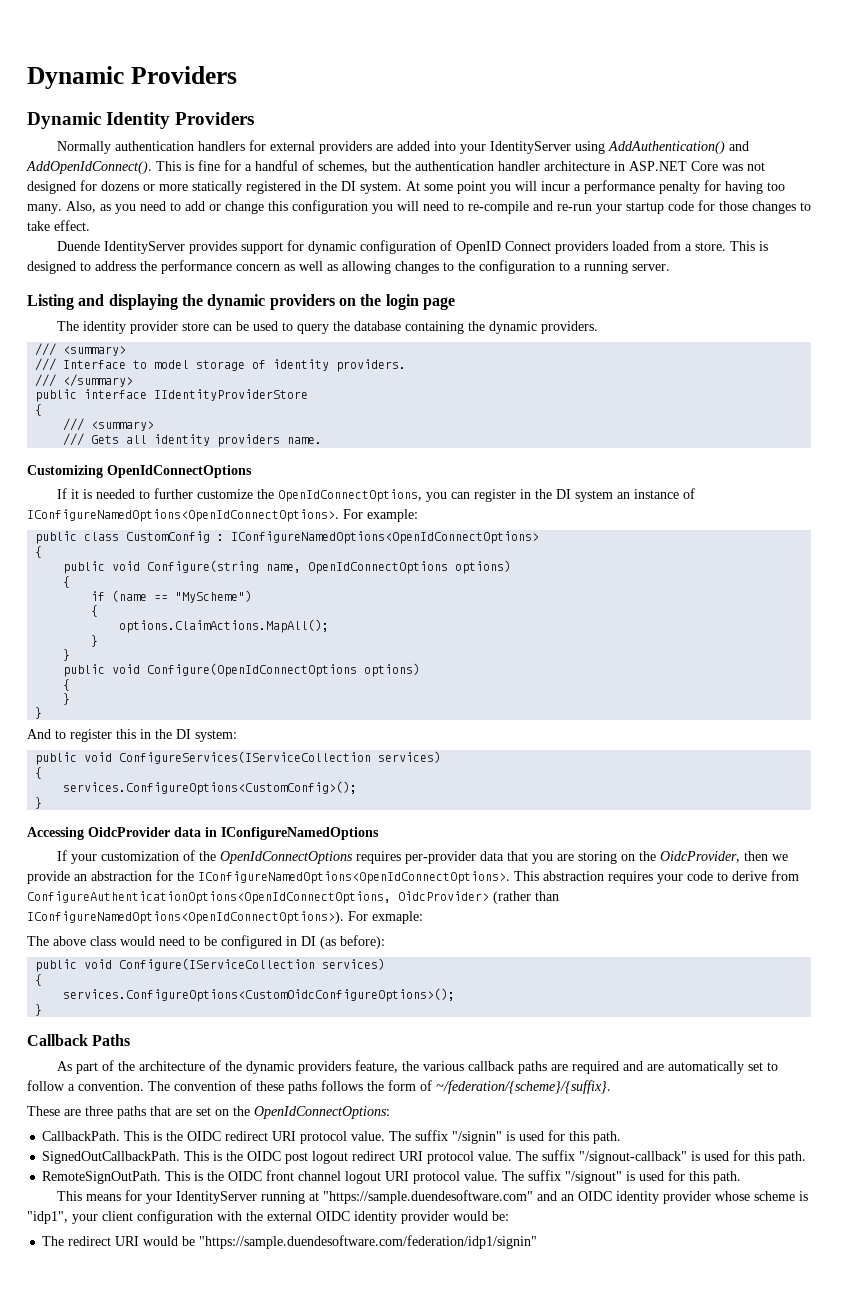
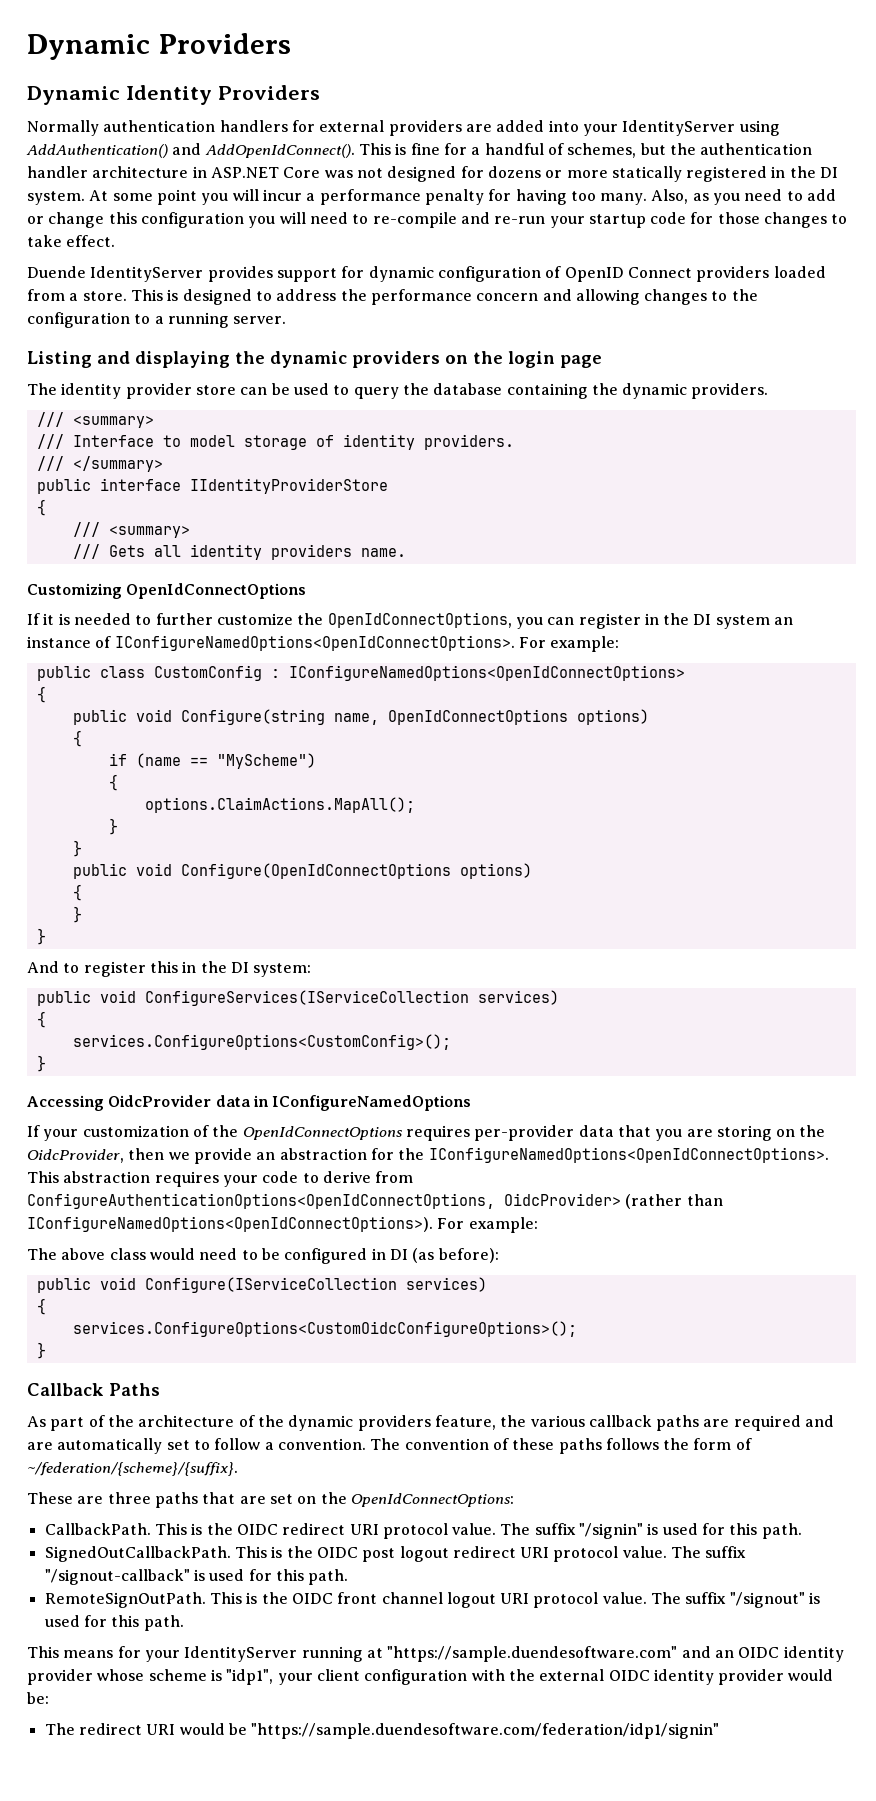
[284,261,338,271] as well as -> [542,289,572,301] and
[372,911,423,924] exmaple: -> [468,1217,538,1233] example:

